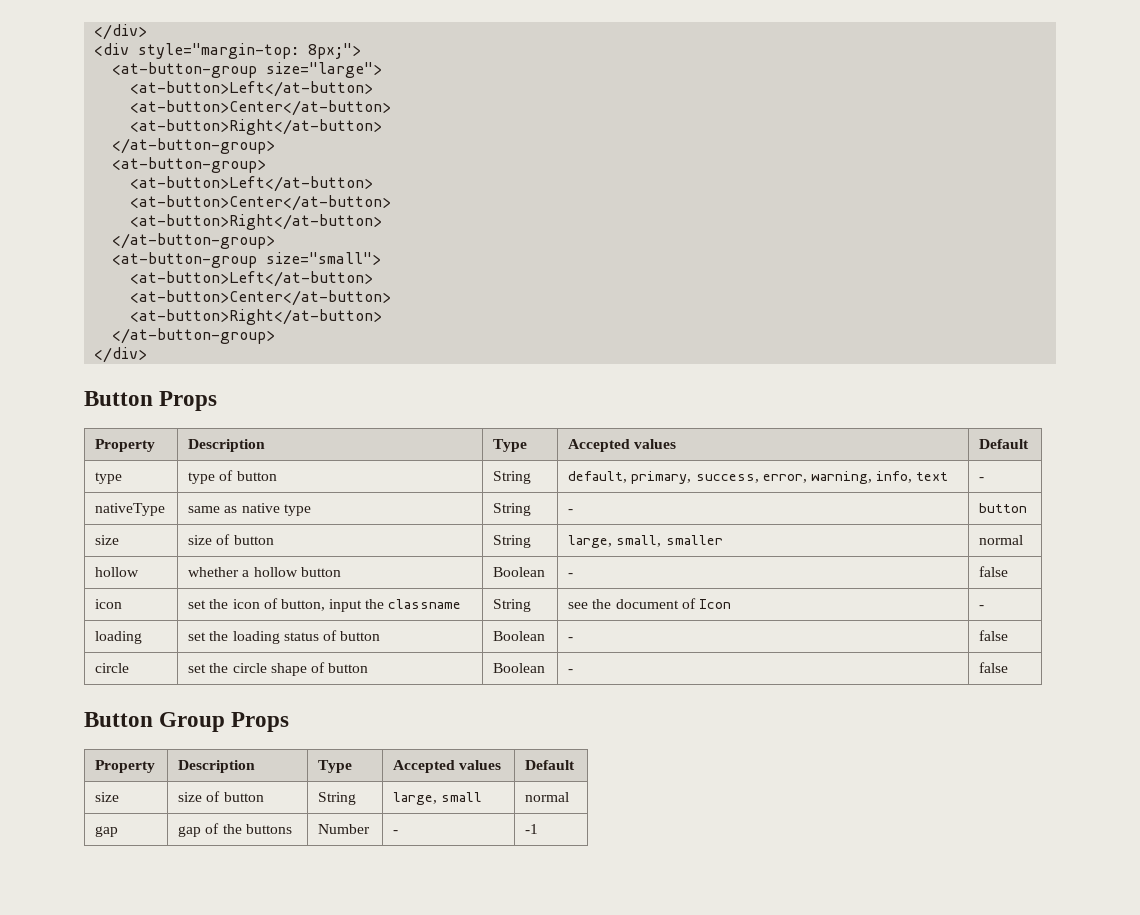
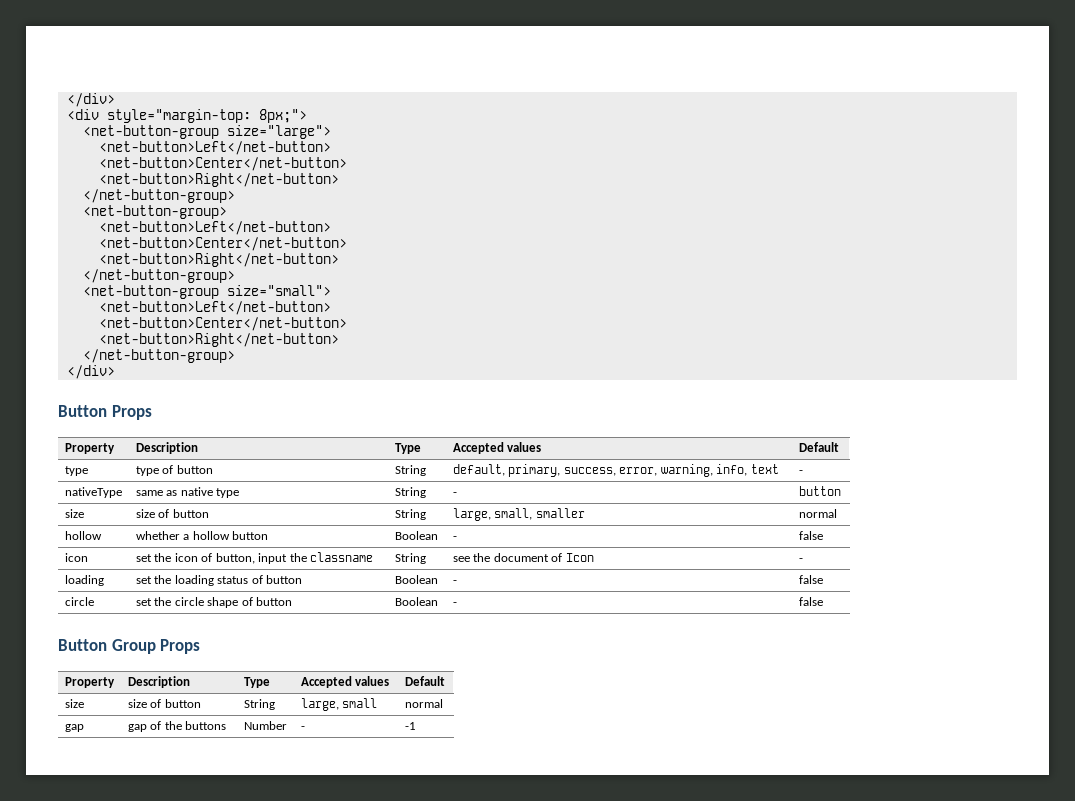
[112,62,258,78] <at-button-group -> [82,125,219,139] <net-button-group
[130,81,374,97] [130,100,392,116] [130,119,383,135] [112,138,276,154] [112,157,267,173] [130,176,374,192] [130,195,392,211] [130,214,383,230] [112,233,276,249] [112,252,382,268] [130,271,374,287] [130,290,392,306] [130,309,383,325] [112,328,276,344] <at-button>Left</at-button> // <at-button>Center</at-button> // <at-button>Right</at-button> // </at-button-group> // <at-button-group> // <at-button>Left</at-button> // <at-button>Center</at-button> // <at-button>Right</at-button> // </at-button-group> // <at-button-group size="small"> // <at-button>Left</at-button> // <at-button>Center</at-button> // <at-button>Right</at-button> // </at-button-group> -> [98,141,331,155] [98,157,347,171] [98,173,339,187] [82,189,235,203] [82,205,227,219] [98,221,331,235] [98,237,347,251] [98,253,339,267] [82,269,235,283] [82,285,331,299] [98,301,331,315] [98,317,347,331] [98,333,339,347] [82,349,235,363] <net-button>Left</net-button> // <net-button>Center</net-button> // <net-button>Right</net-button> // </net-button-group> // <net-button-group> // <net-button>Left</net-button> // <net-button>Center</net-button> // <net-button>Right</net-button> // </net-button-group> // <net-button-group size="small"> // <net-button>Left</net-button> // <net-button>Center</net-button> // <net-button>Right</net-button> // </net-button-group>

